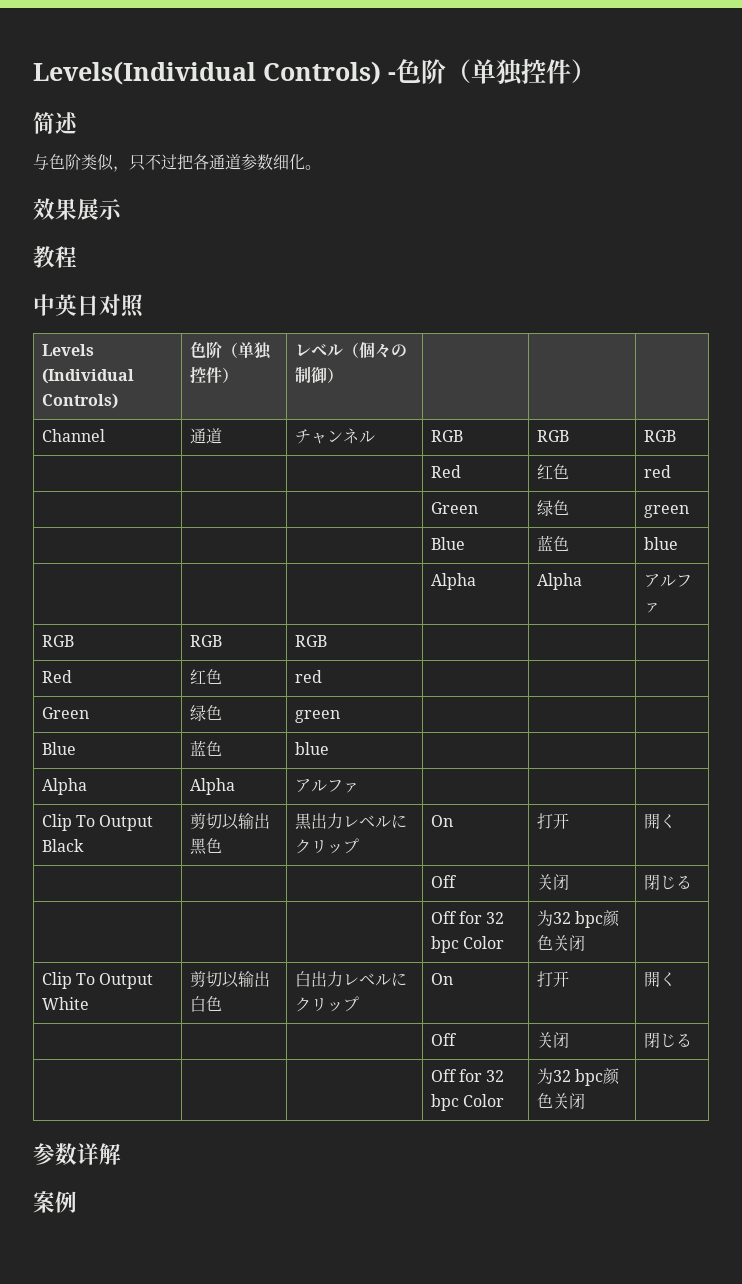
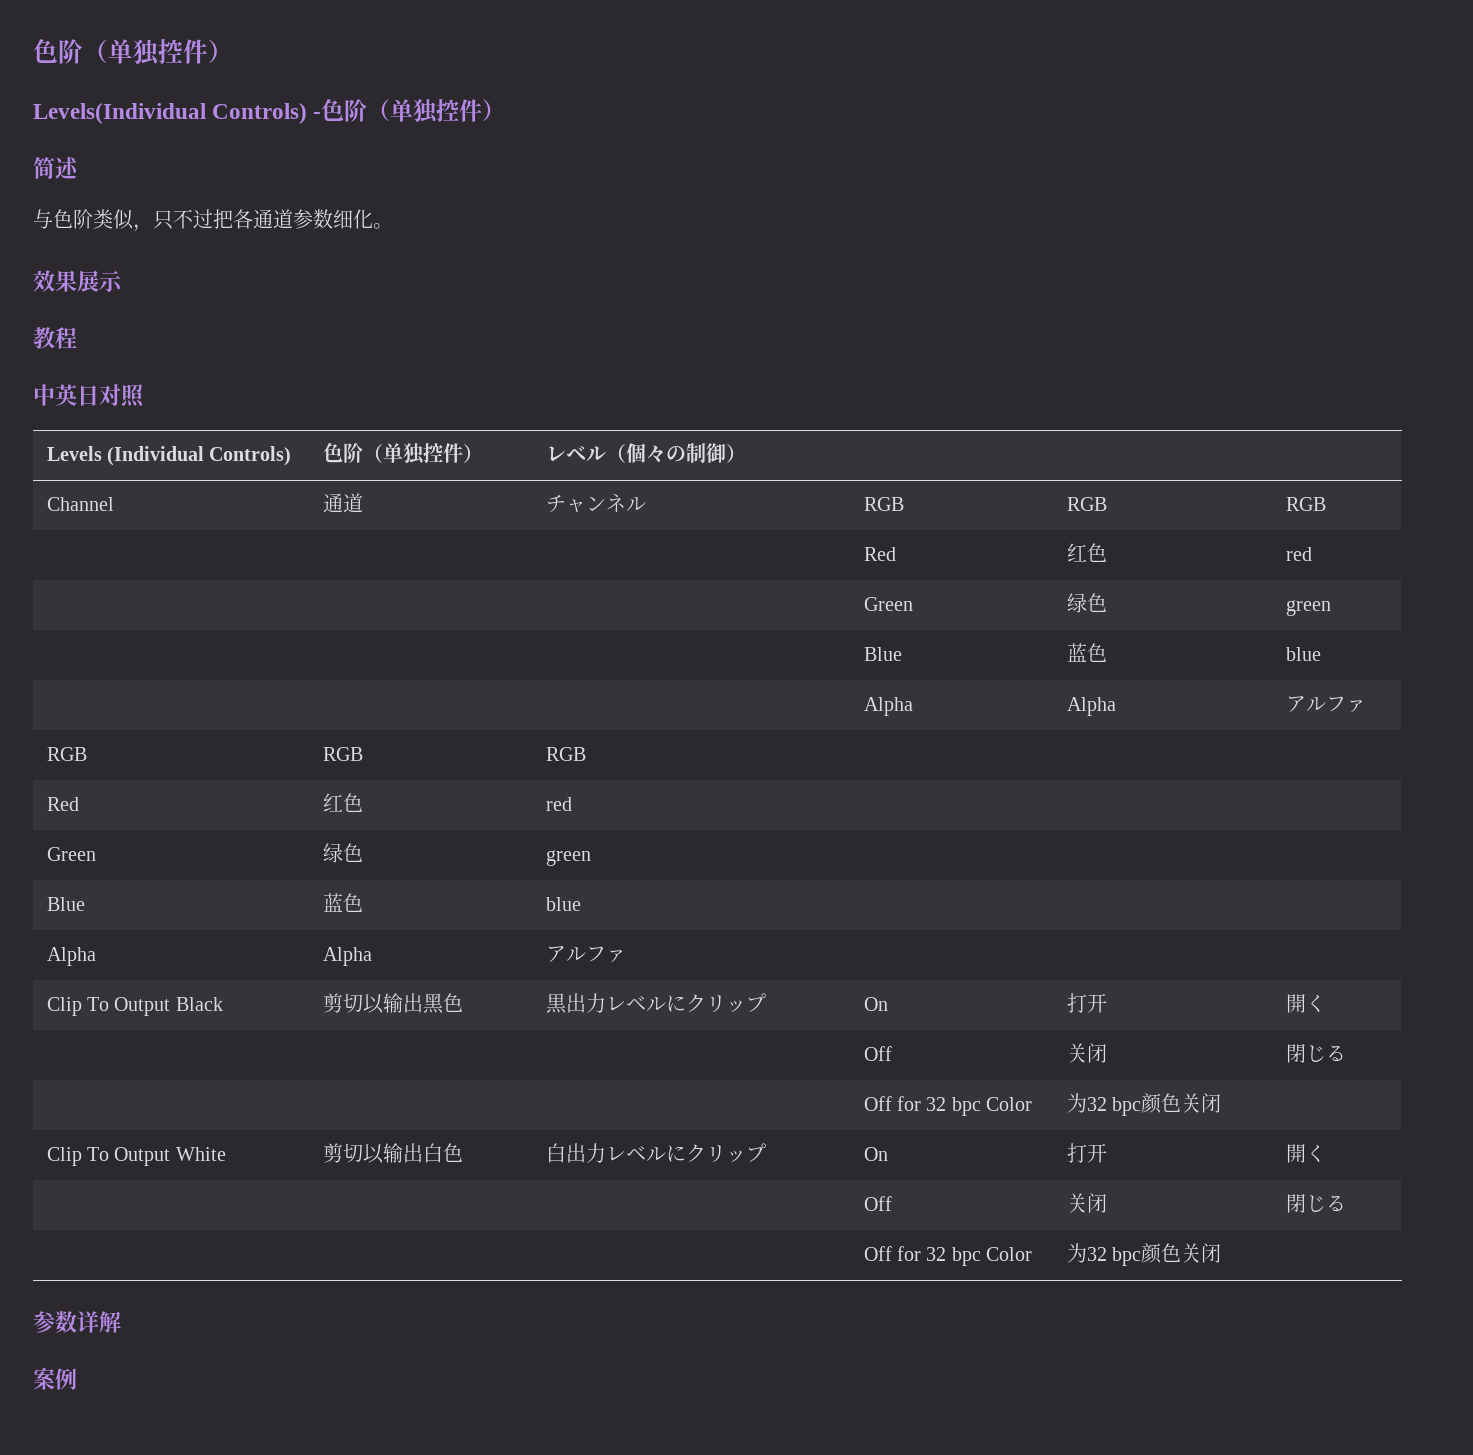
(33, 73) none -> [33,39,233,66] 色阶（单独控件） //

